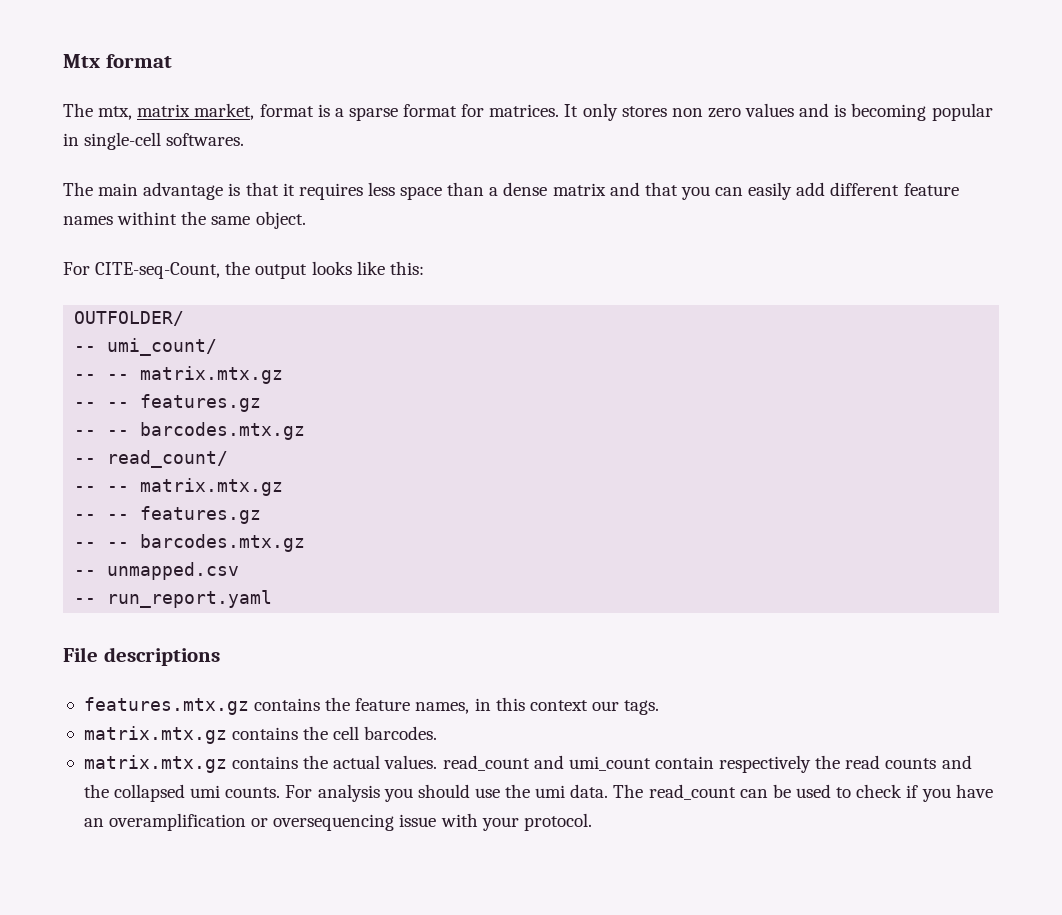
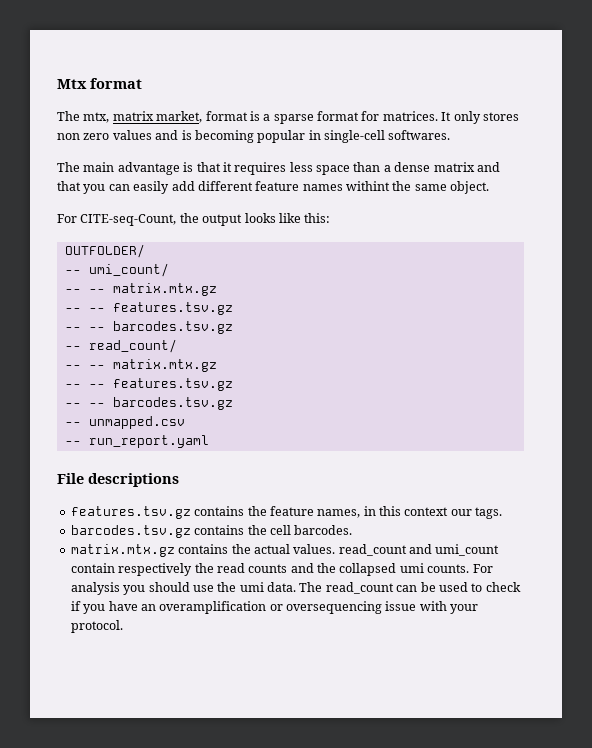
[140,394,262,412] [74,422,306,440] features.gz // -- -- barcodes.mtx.gz -> [112,302,233,315] [64,321,233,334] features.tsv.gz // -- -- barcodes.tsv.gz
[140,506,262,524] [74,534,306,552] features.gz // -- -- barcodes.mtx.gz -> [112,378,233,391] [64,397,233,410] features.tsv.gz // -- -- barcodes.tsv.gz
[83,697,249,715] features.mtx.gz -> [70,506,191,519] features.tsv.gz
[83,726,227,744] matrix.mtx.gz -> [70,525,191,538] barcodes.tsv.gz

